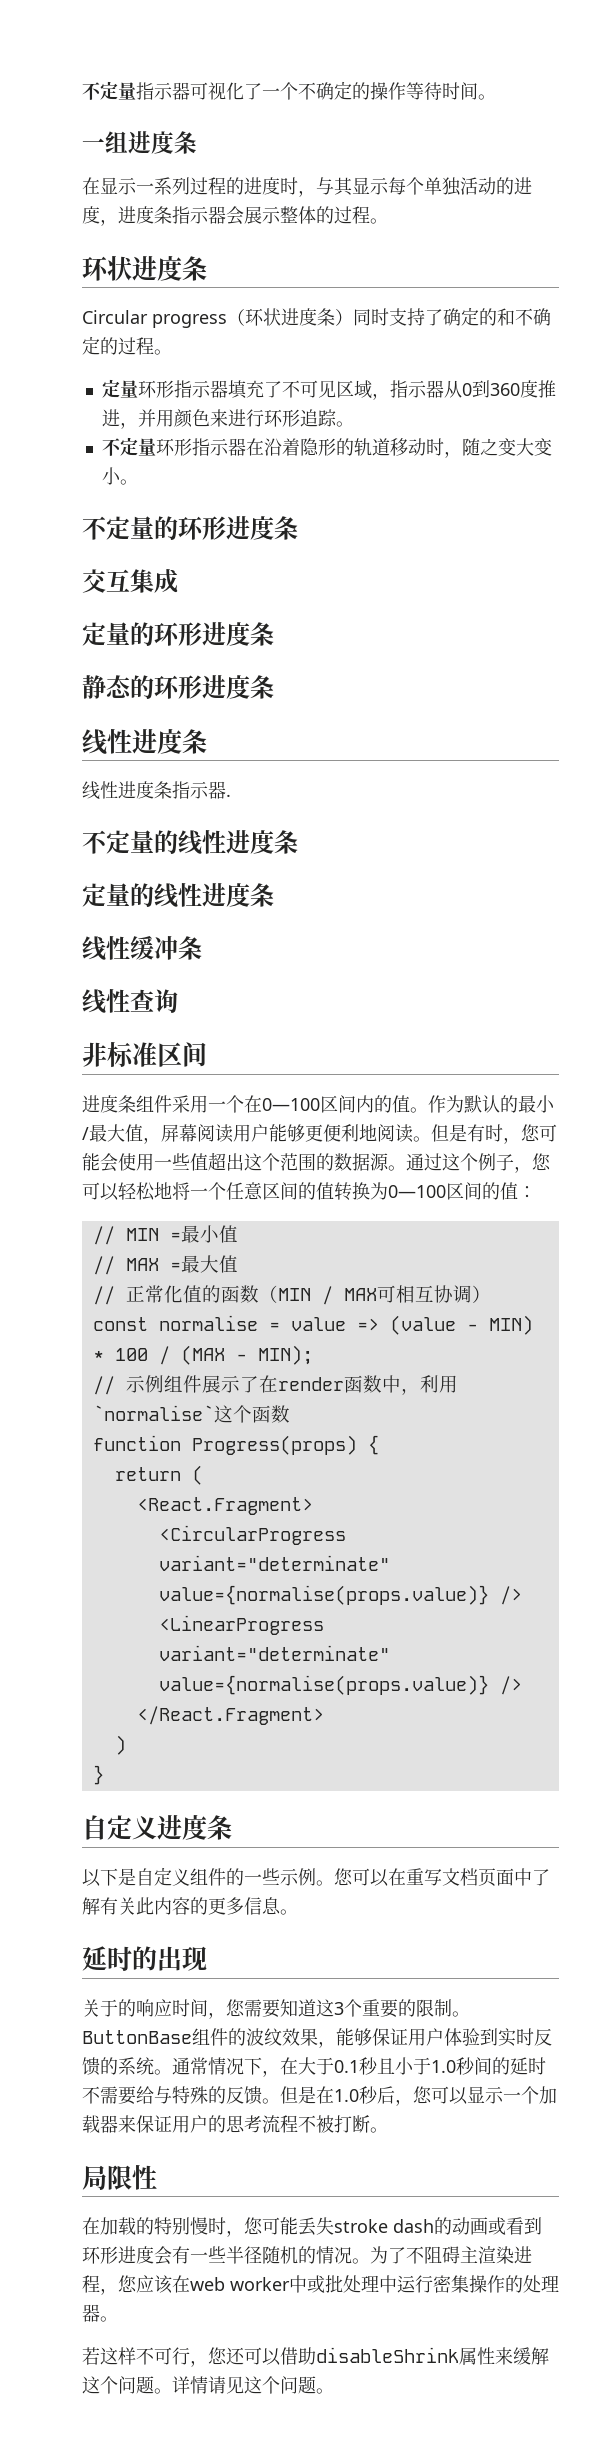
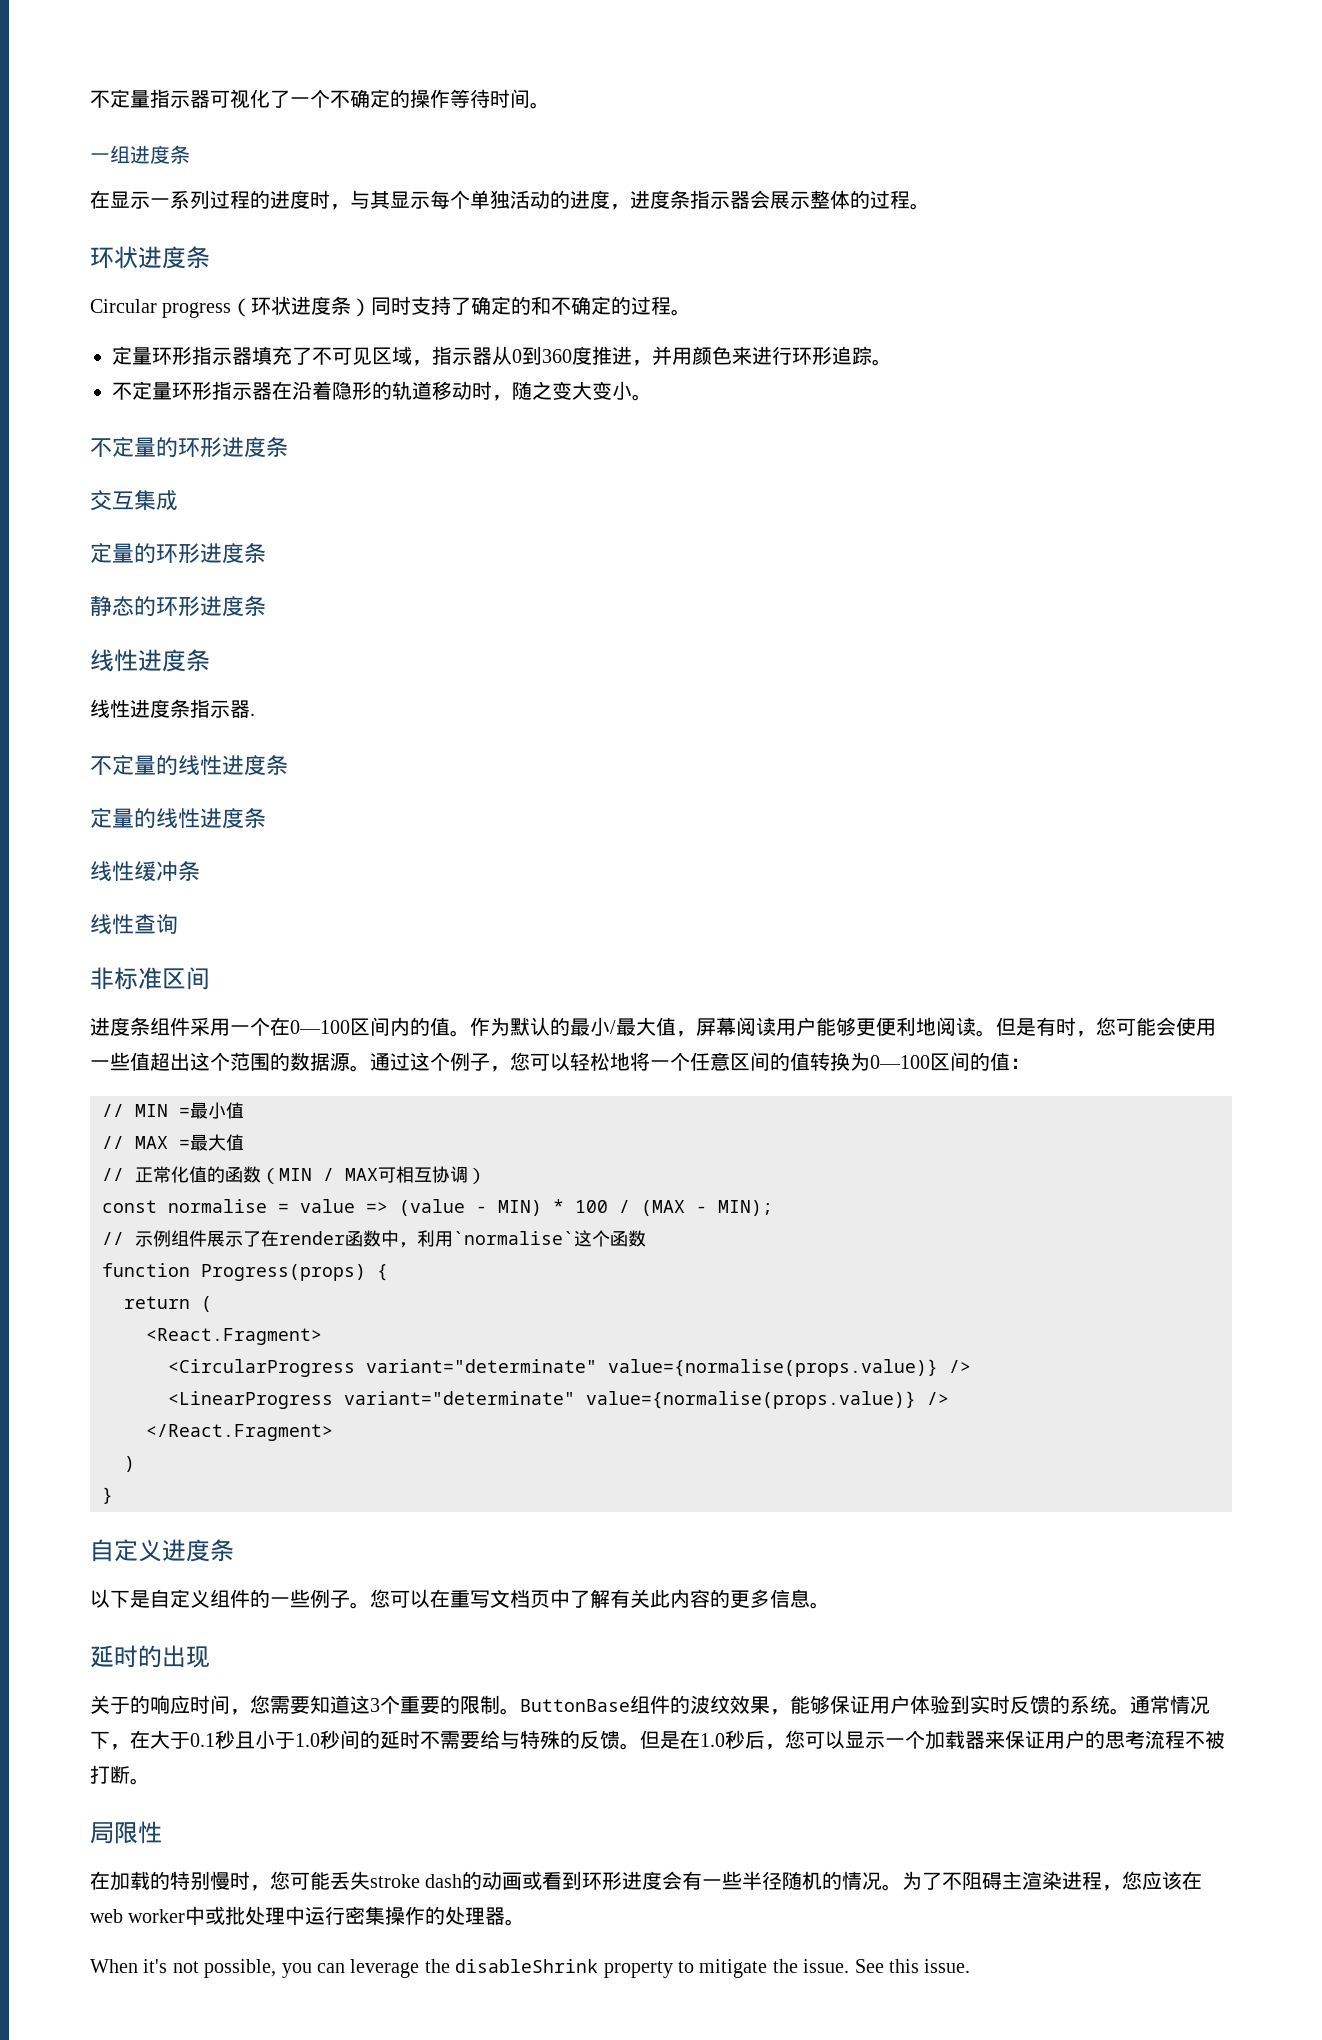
[280,1868,316,1886] 示例 -> [310,1589,350,1608] 例子
[496,1868,514,1886] 面 -> (550, 1599) none
[82,2347,549,2367] [82,2376,334,2394] 若这样不可行，您还可以借助disableShrink属性来缓解这个问题。详情请见这个问题。 -> [90,1959,971,1978] When it's not possible, you can leverage the disableShrink property to mitigate the issue. See this issue.

